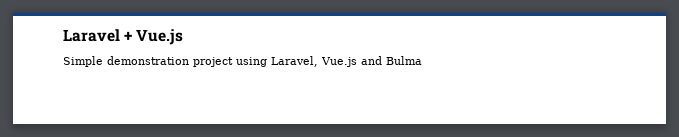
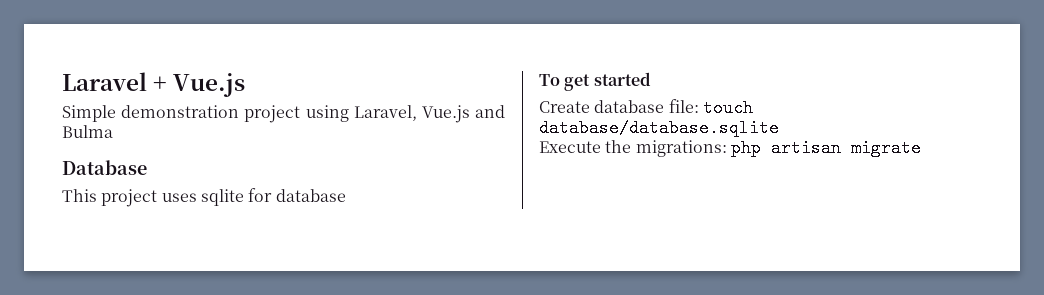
(422, 60) none -> [62,160,147,175] [62,188,346,207] [539,72,651,91] [539,99,753,117] [539,119,779,137] [539,139,921,157] // Database // This project uses sqlite for database // To get started // Create database file: touch database/database.sqlite // Execute the migrations: php artisan migrate

